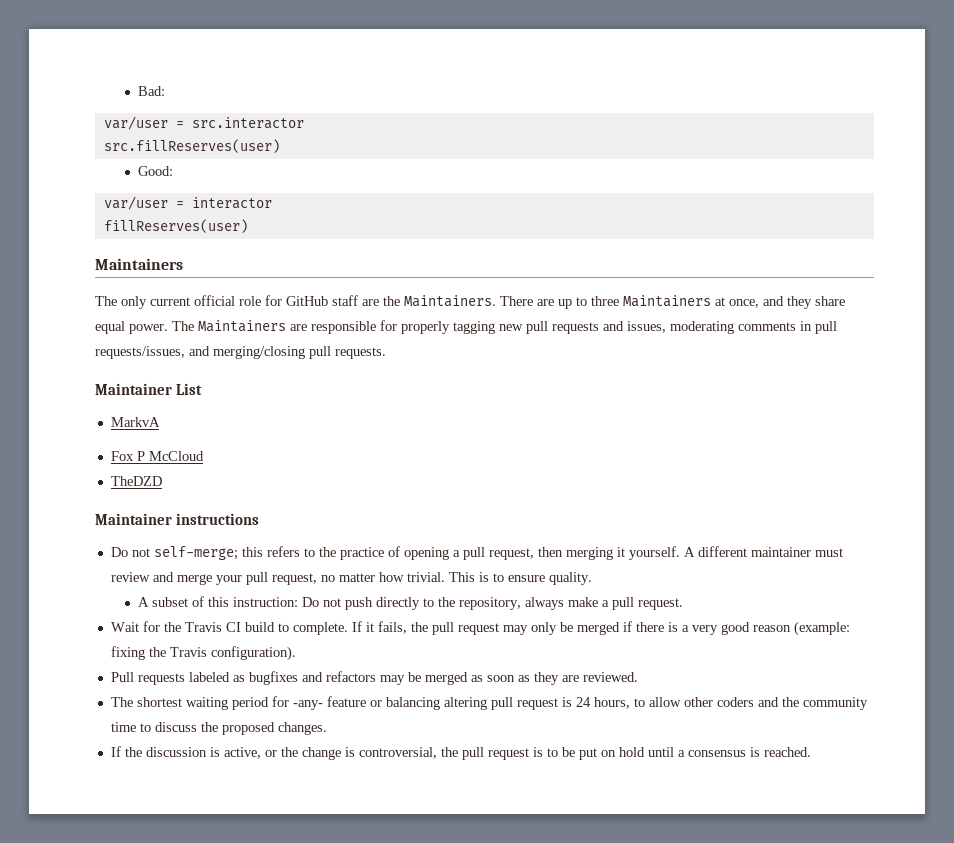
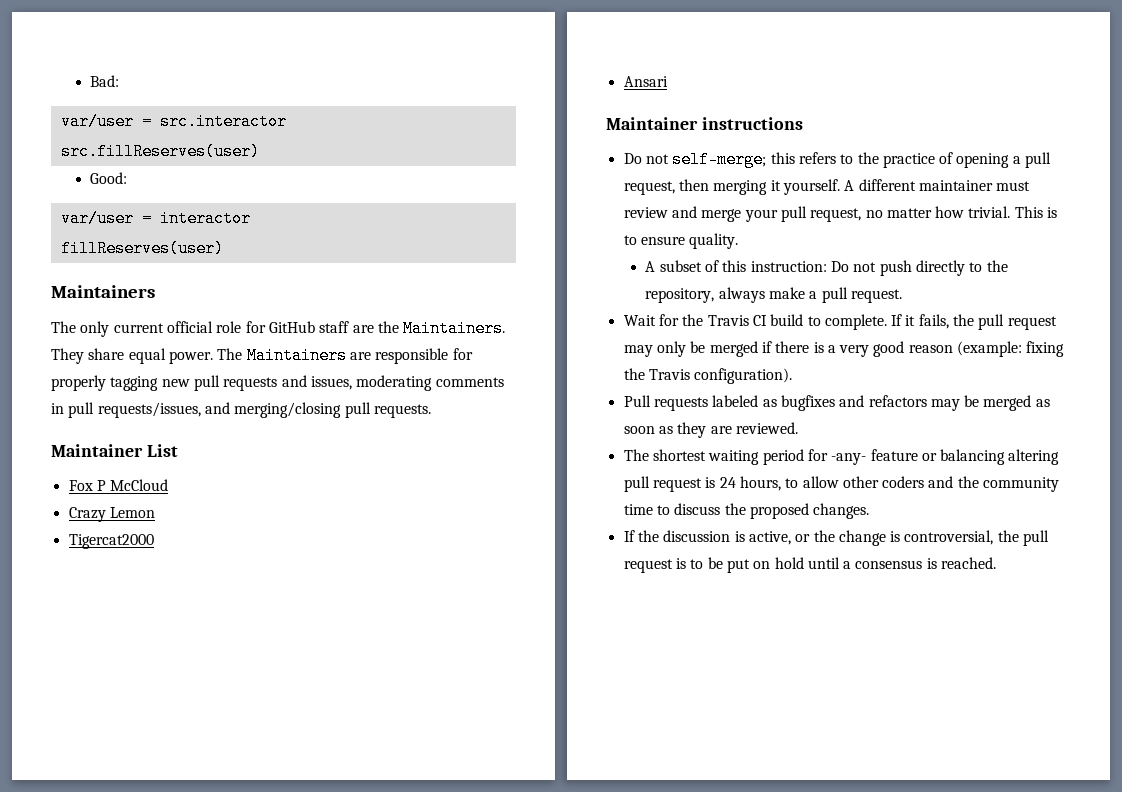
[500,295,812,309] There are up to three Maintainers at once, and they -> [51,348,84,364] They
[110,417,160,427] // MarkvA -> (178, 450) none
[110,476,162,486] TheDZD -> [68,507,155,522] [68,534,154,549] [623,76,668,87] Crazy Lemon // Tigercat2000 // Ansari

